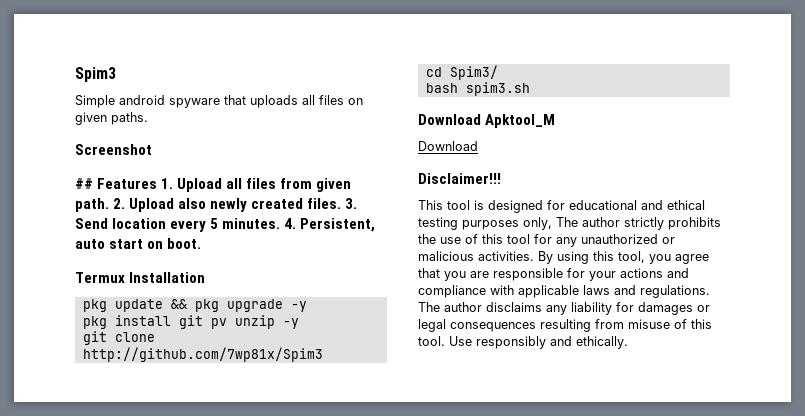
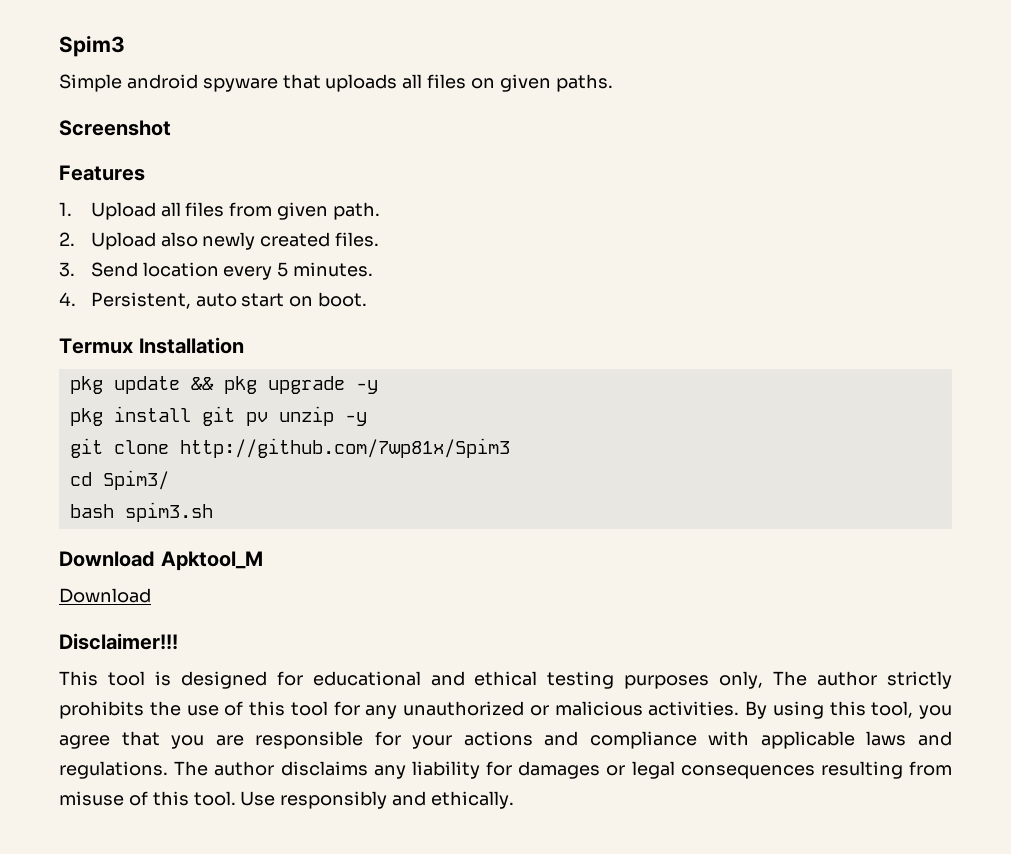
[75,178,93,189] ## -> (171, 128) none
(158, 183) none -> (145, 173) //
(109, 205) none -> (381, 211) //
(342, 203) none -> (380, 239) //
(281, 223) none -> (374, 269) //

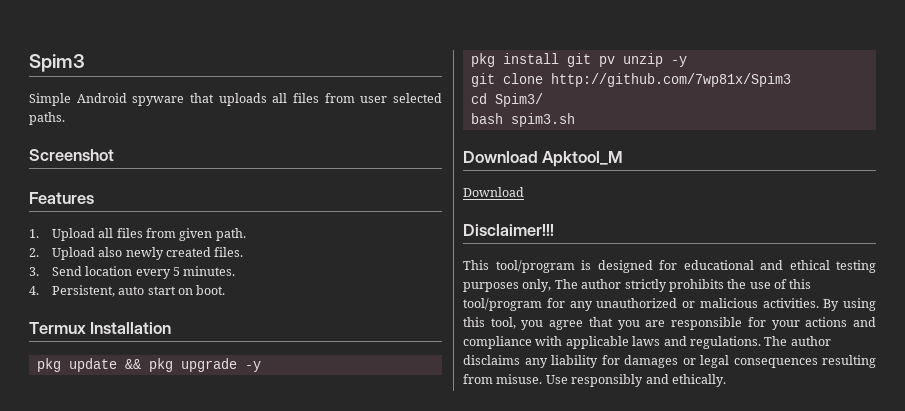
[126,74,198,89] android -> [76,93,127,103] Android
[471,74,551,92] on given -> [324,93,442,103] from user selected
[107,671,145,686] tool -> [495,260,575,273] tool/program
[290,701,328,716] tool -> [463,298,542,311] tool/program
[59,791,236,806] misuse of this tool. -> [496,374,543,384] misuse.

